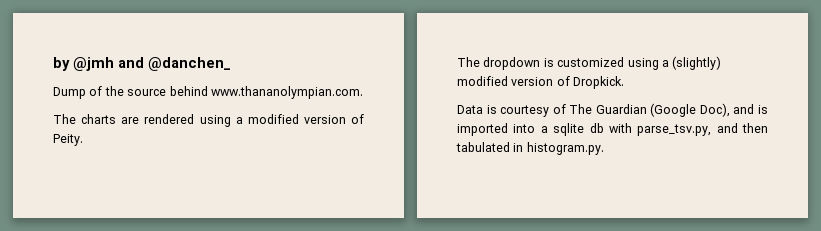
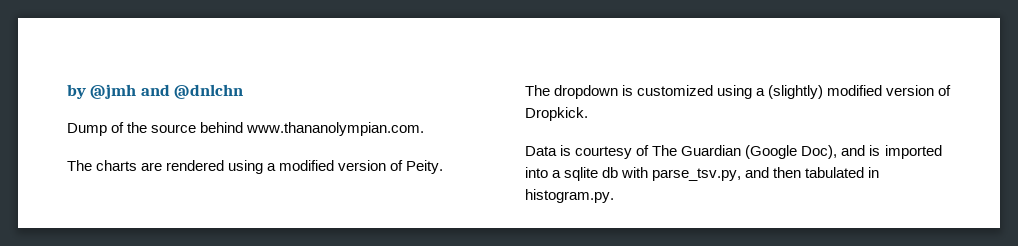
[148,57,231,71] @danchen_ -> [174,84,244,99] @dnlchn

